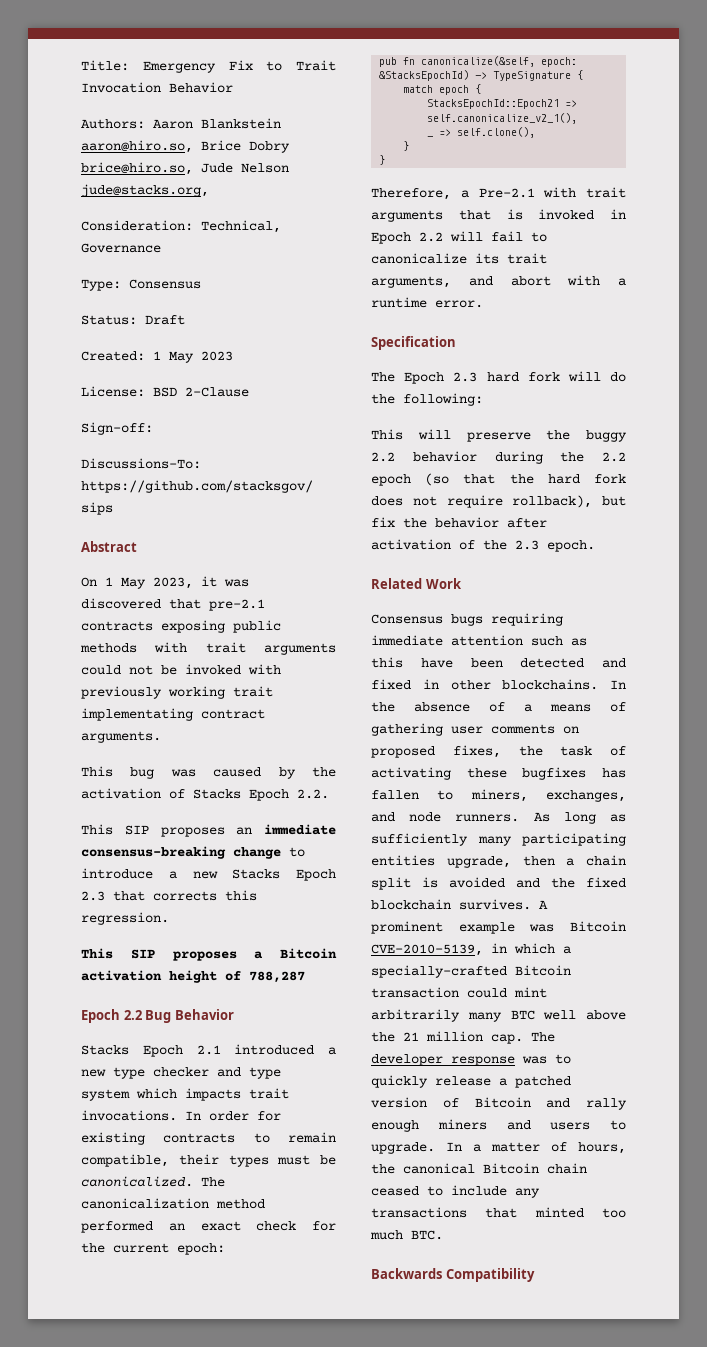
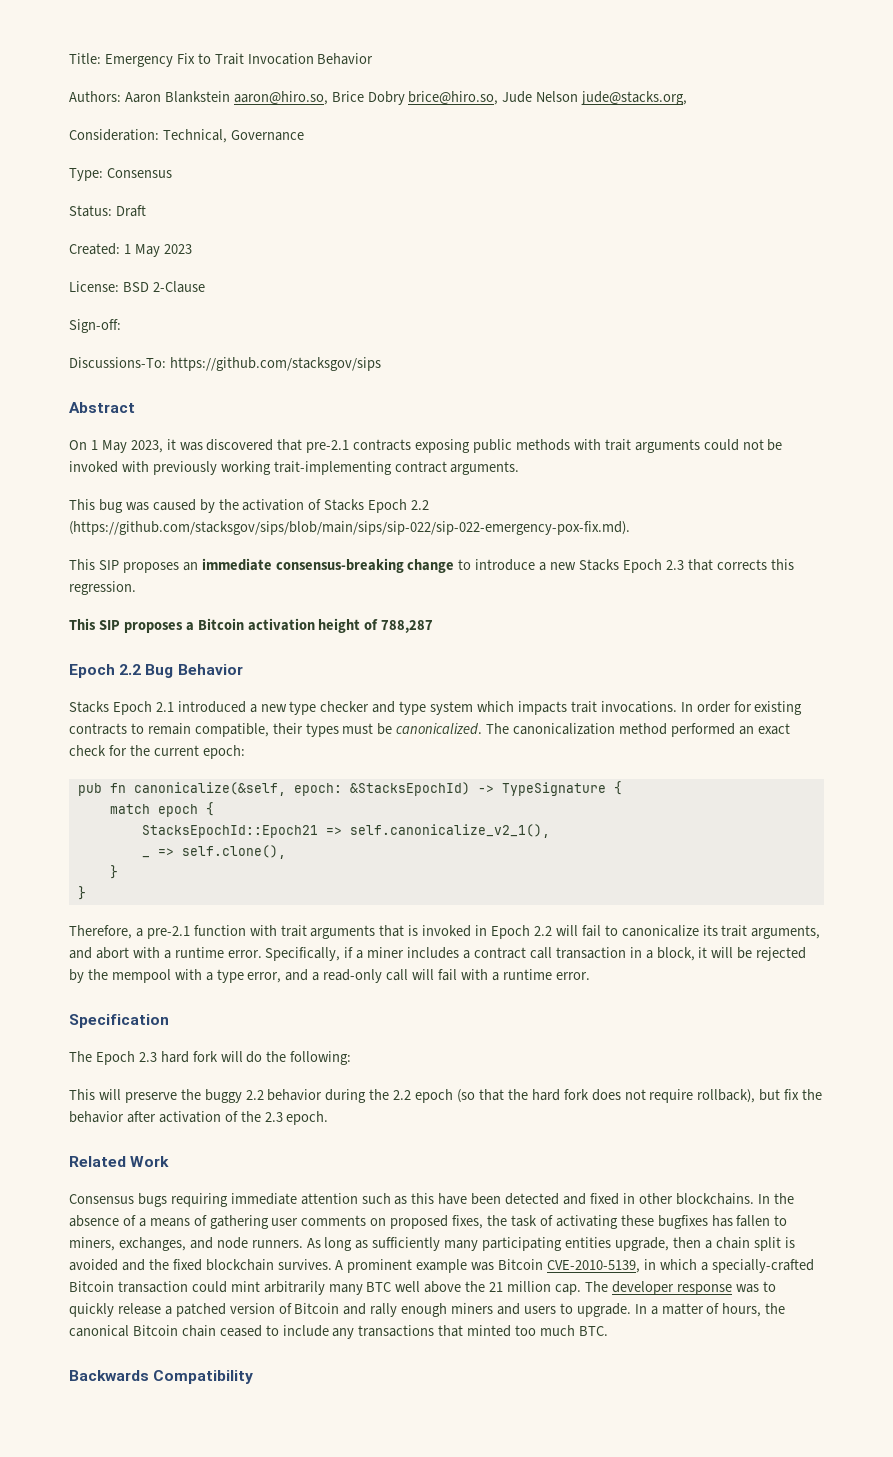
[233,686,273,697] [81,708,193,721] trait implementating -> [273,461,392,475] trait-implementing
[297,789,329,799] 2.2. -> [411,500,430,510] [69,521,630,535] 2.2 (https://github.com/stacksgov/sips/blob/main/sips/sip-022/sip-022-emergency-pox-fix.md).
[478,188,535,198] Pre-2.1 -> [146,925,246,939] pre-2.1 function
(483, 304) none -> [265,947,807,961] [69,969,590,983] Specifically, if a miner includes a contract call transaction in a block, it will be rejected by the mempool with a type error, and a read-only call will fail with a runtime error.

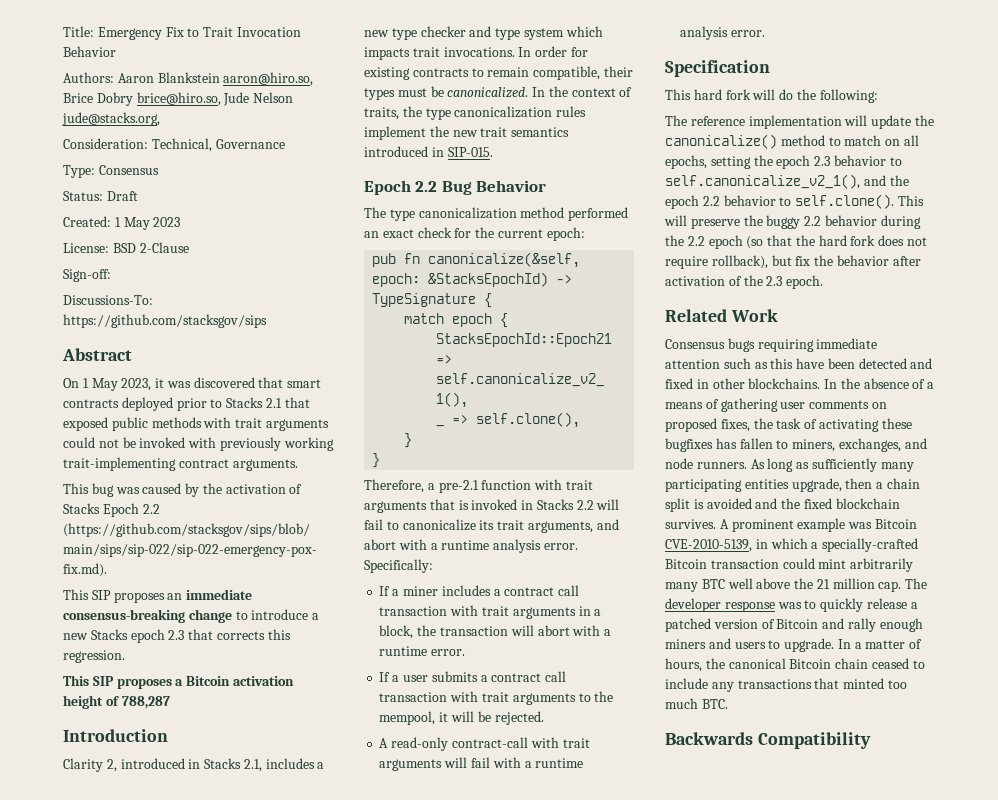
[306,439,471,453] pre-2.1 contracts exposing -> [287,379,322,388] [63,397,310,411] [63,417,108,431] smart contracts deployed prior to Stacks 2.1 that exposed
[622,559,662,573] Epoch -> [130,629,165,643] epoch
[69,664,243,678] [69,701,246,715] Epoch 2.2 Bug Behavior // Stacks Epoch 2.1 introduced -> [63,729,168,742] [63,758,315,772] Introduction // Clarity 2, introduced in Stacks 2.1, includes
[486,723,510,734] The -> [532,86,633,97] [364,106,587,120] [364,126,570,140] [364,146,493,157] [364,180,547,195] [364,207,415,221] In the context of traits, the type canonicalization rules implement the new trait semantics introduced in SIP-015. // Epoch 2.2 Bug Behavior // The type
[491,925,531,939] Epoch -> [536,499,574,510] Stacks
[227,947,354,961] error. Specifically, if -> [493,539,578,553] [364,559,433,573] [379,586,391,596] analysis error. Specifically: // If
[629,947,807,961] [69,969,409,983] in a block, it will be rejected by the mempool with a type error, and a read-only call -> [450,605,602,619] [379,625,612,639] [379,646,466,656] [379,671,567,682] [379,691,614,705] [379,711,544,725] [379,737,590,751] [379,759,443,771] with trait arguments in a block, the transaction will abort with a runtime error. // If a user submits a contract call transaction with trait arguments to the mempool, it will be rejected. // A read-only contract-call with trait arguments
(552, 974) none -> [680,26,729,40] analysis
[69,1051,157,1065] The Epoch 2.3 -> [665,89,691,100] This
(352, 1058) none -> [665,115,934,129] [665,134,919,149] [665,155,902,169] [665,174,909,189] [665,194,895,209] The reference implementation will update the canonicalize() method to match on all epochs, setting the epoch 2.3 behavior to self.canonicalize_v2_1(), and the epoch 2.2 behavior to self.clone().

